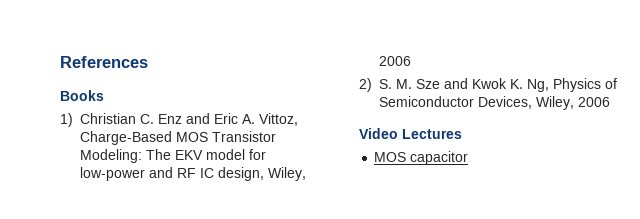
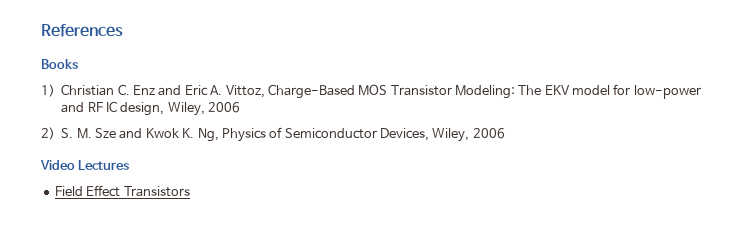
[374,151,469,165] MOS capacitor -> [54,185,191,197] Field Effect Transistors

